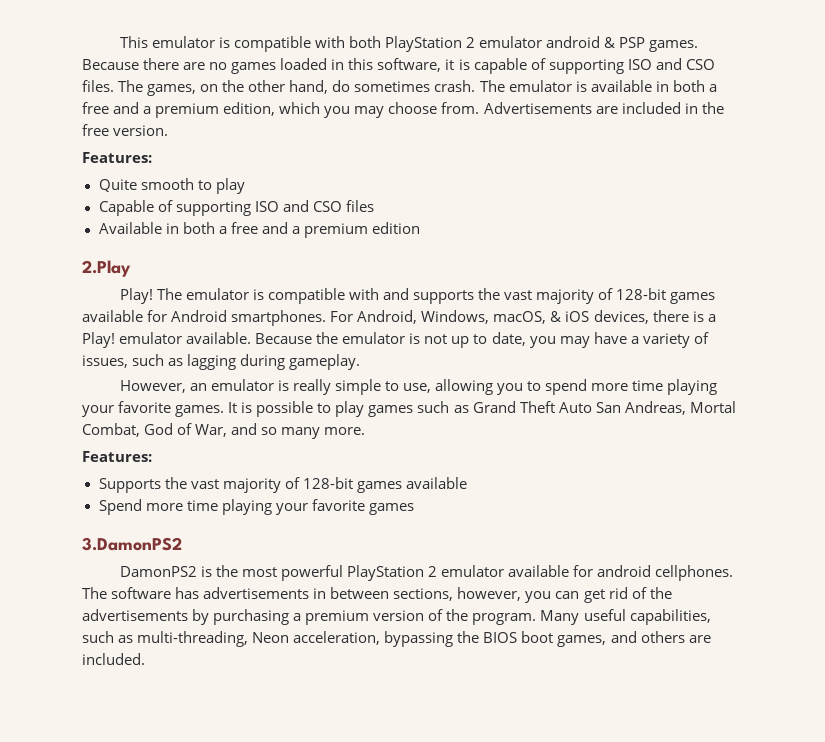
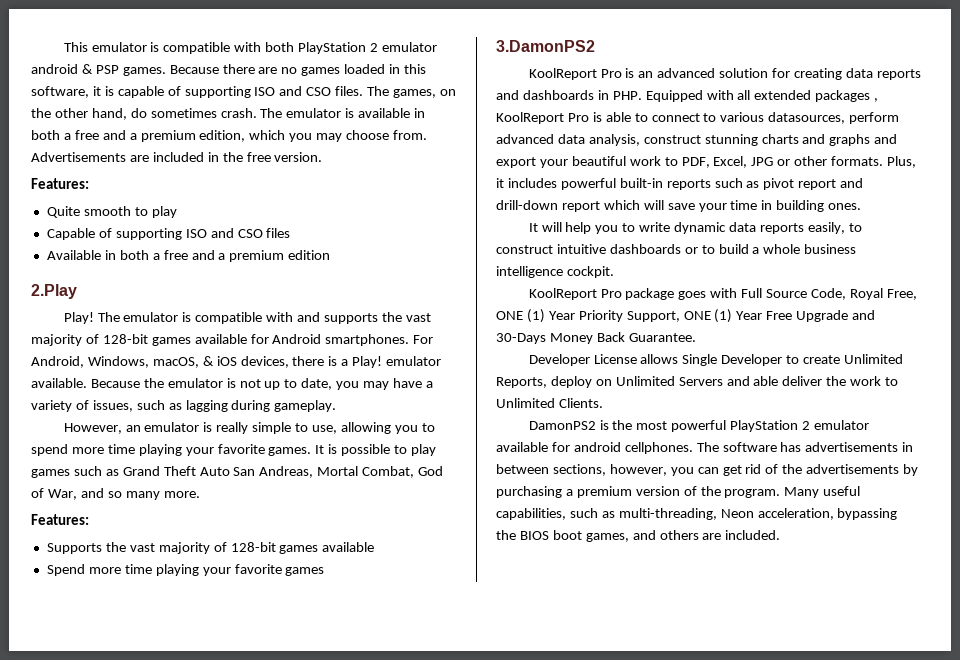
(182, 544) none -> [528,68,921,80] [496,90,879,102] [496,112,900,124] [496,134,898,146] [496,156,917,168] [496,178,864,190] [496,200,862,212] [528,222,862,234] [496,244,857,254] [496,266,614,278] [528,288,917,300] [496,309,876,323] [496,332,696,344] [528,354,904,366] [496,376,899,388] [496,398,603,408] // KoolReport Pro is an advanced solution for creating data reports and dashboards in PHP. Equipped with all extended packages , KoolReport Pro is able to connect to various datasources, perform advanced data analysis, construct stunning charts and graphs and export your beautiful work to PDF, Excel, JPG or other formats. Plus, it includes powerful built-in reports such as pivot report and drill-down report which will save your time in building ones. // It will help you to write dynamic data reports easily, to construct intuitive dashboards or to build a whole business intelligence cockpit. // KoolReport Pro package goes with Full Source Code, Royal Free, ONE (1) Year Priority Support, ONE (1) Year Free Upgrade and 30-Days Money Back Guarantee. // Developer License allows Single Developer to create Unlimited Reports, deploy on Unlimited Servers and able deliver the work to Unlimited Clients.

